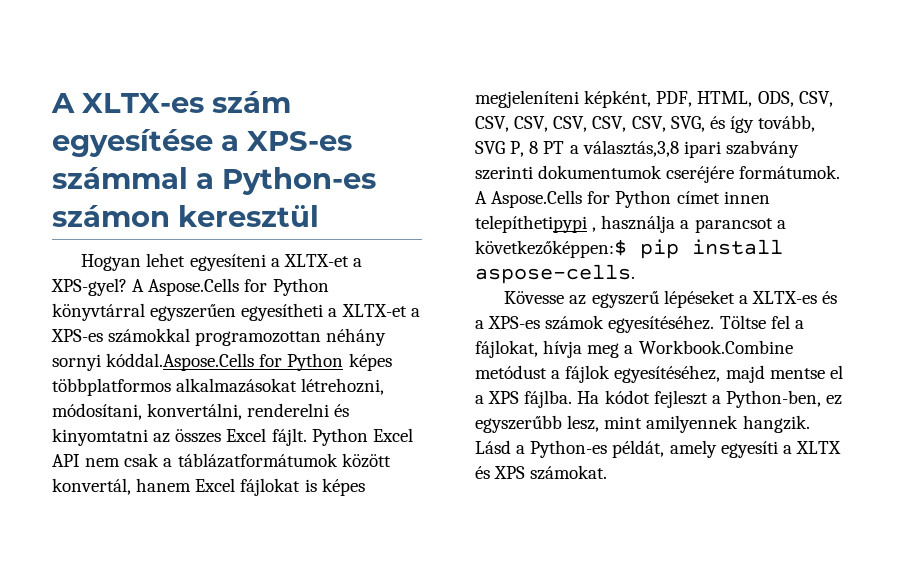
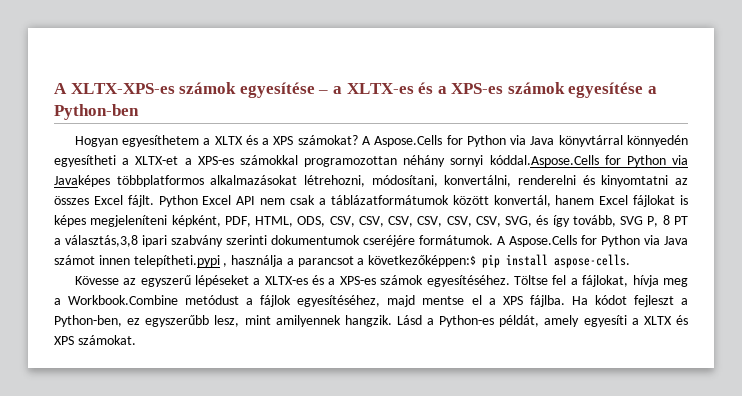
[51,91,291,113] [52,129,352,157] [52,167,376,195] [52,205,319,227] [81,253,362,271] [51,278,329,296] [52,303,237,321] A XLTX-es szám egyesítése a XPS-es számmal a Python-es számon keresztül // Hogyan lehet egyesíteni a XLTX-et a XPS-gyel? A Aspose.Cells for Python könyvtárral egyszerűen -> [54,82,658,98] [54,104,139,120] [74,135,688,147] A XLTX-XPS-es számok egyesítése – a XLTX-es és a XPS-es számok egyesítése a Python-ben // Hogyan egyesíthetem a XLTX és a XPS számokat? A Aspose.Cells for Python via Java könyvtárral könnyedén
[348,353,392,371] képes -> [671,155,688,165] [54,175,110,187] via Javaképes
[676,191,770,204] [475,215,587,233] címet innen telepíthetipypi -> [644,235,688,245] [54,255,220,267] via Java számot innen telepítheti.pypi

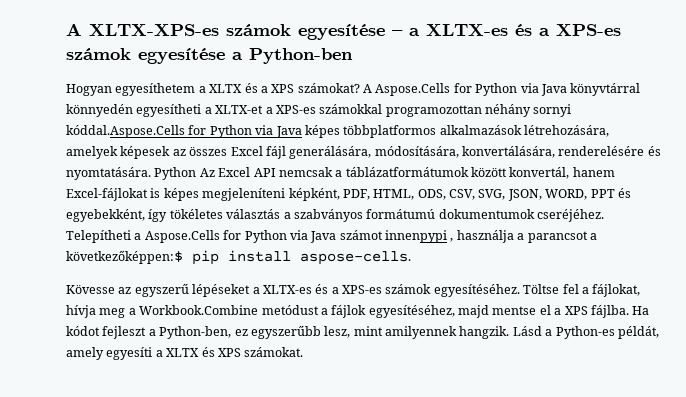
[54,175,688,187] [54,195,316,207] Javaképes többplatformos alkalmazásokat létrehozni, módosítani, konvertálni, renderelni és kinyomtatni az összes Excel fájlt. Python Excel API nem csak -> [275,125,609,138] [66,146,661,159] [66,167,333,180] Java képes többplatformos alkalmazások létrehozására, amelyek képesek az összes Excel fájl generálására, módosítására, konvertálására, renderelésére és nyomtatására. Python Az Excel API nemcsak
[599,195,676,207] Excel fájlokat -> [66,188,148,201] Excel-fájlokat
[358,215,688,227] [54,235,506,247] CSV, CSV, CSV, CSV, CSV, SVG, és így tovább, SVG P, 8 PT a választás,3,8 ipari szabvány szerinti dokumentumok cseréjére formátumok. A -> [478,188,631,201] [66,209,604,222] [66,230,142,243] SVG, JSON, WORD, PPT és egyebekként, így tökéletes választás a szabványos formátumú dokumentumok cseréjéhez. Telepítheti a
[98,255,220,267] innen telepítheti.pypi -> [385,230,447,243] innenpypi

